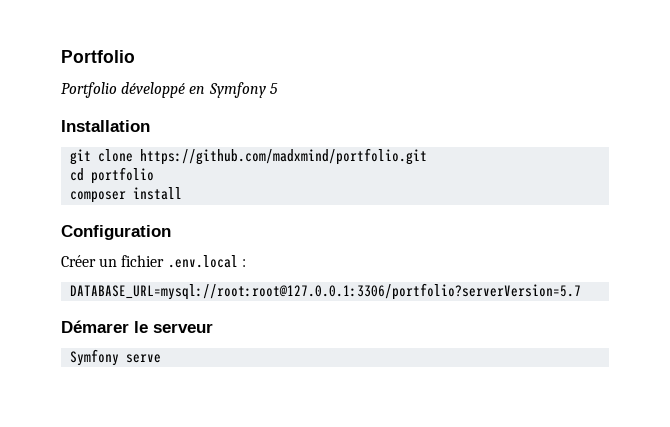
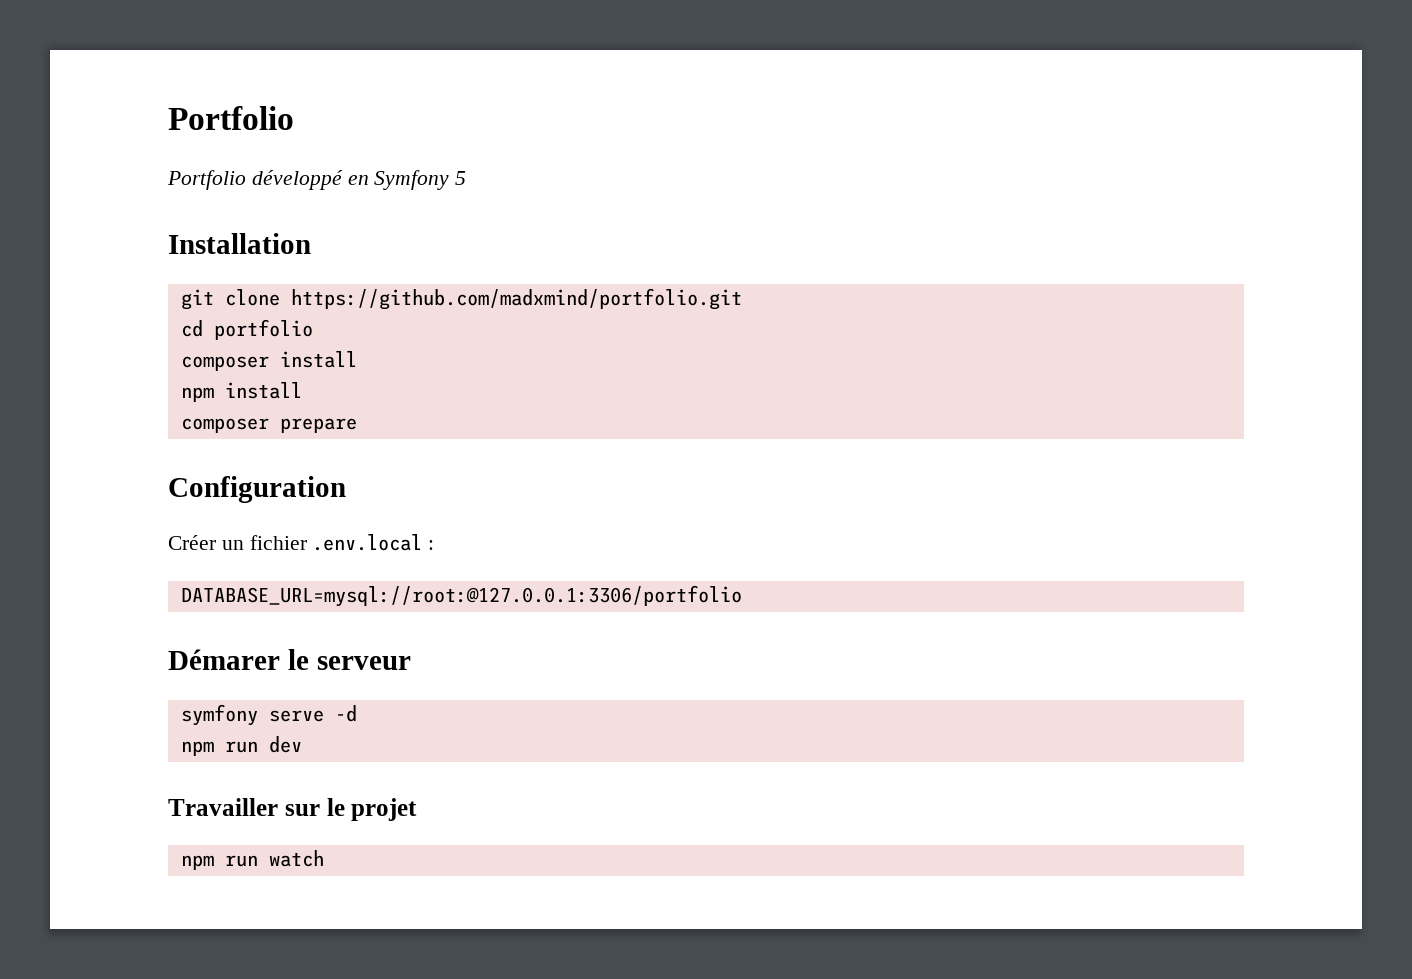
(183, 193) none -> [180,382,302,402] [180,418,357,433] // npm install // composer prepare
[70,283,582,300] DATABASE_URL=mysql://root:root@127.0.0.1:3306/portfolio?serverVersion=5.7 -> [180,585,742,607] DATABASE_URL=mysql://root:@127.0.0.1:3306/portfolio
[70,349,162,366] Symfony serve -> [180,704,357,726] [180,736,302,756] [168,798,418,821] [180,850,324,870] symfony serve -d // npm run dev // Travailler sur le projet // npm run watch

